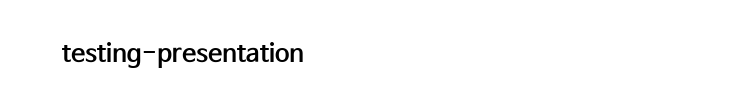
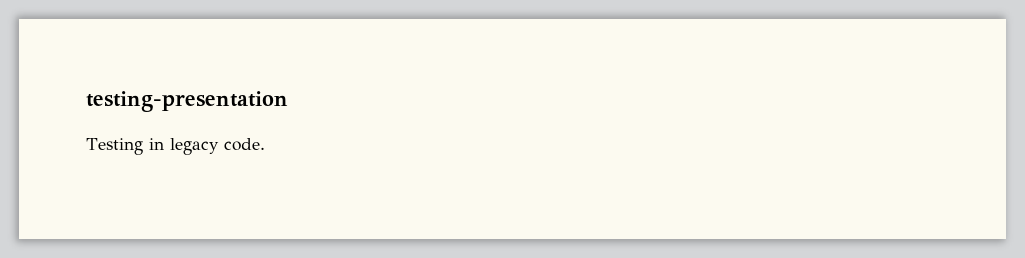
(304, 55) none -> [86,138,265,155] // Testing in legacy code.

